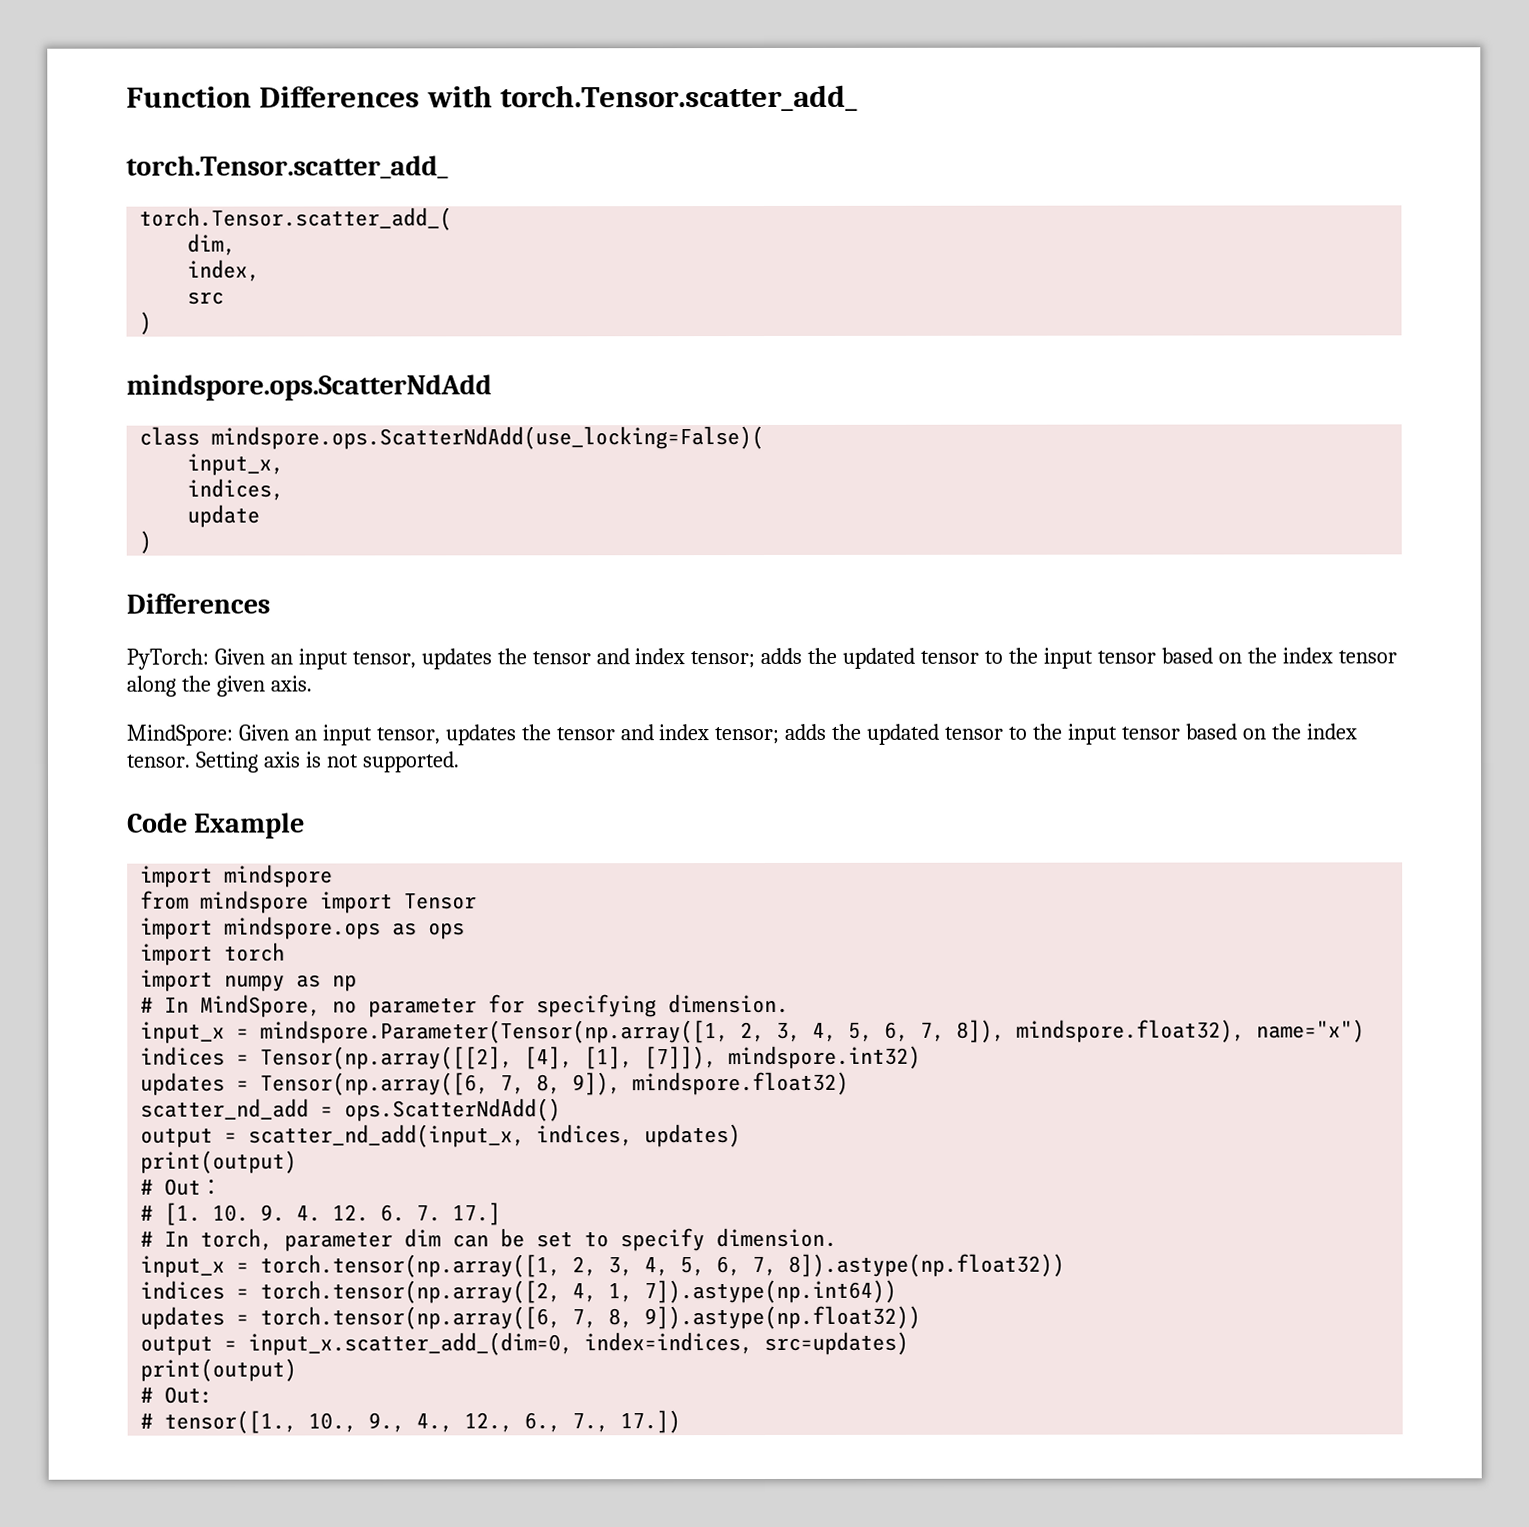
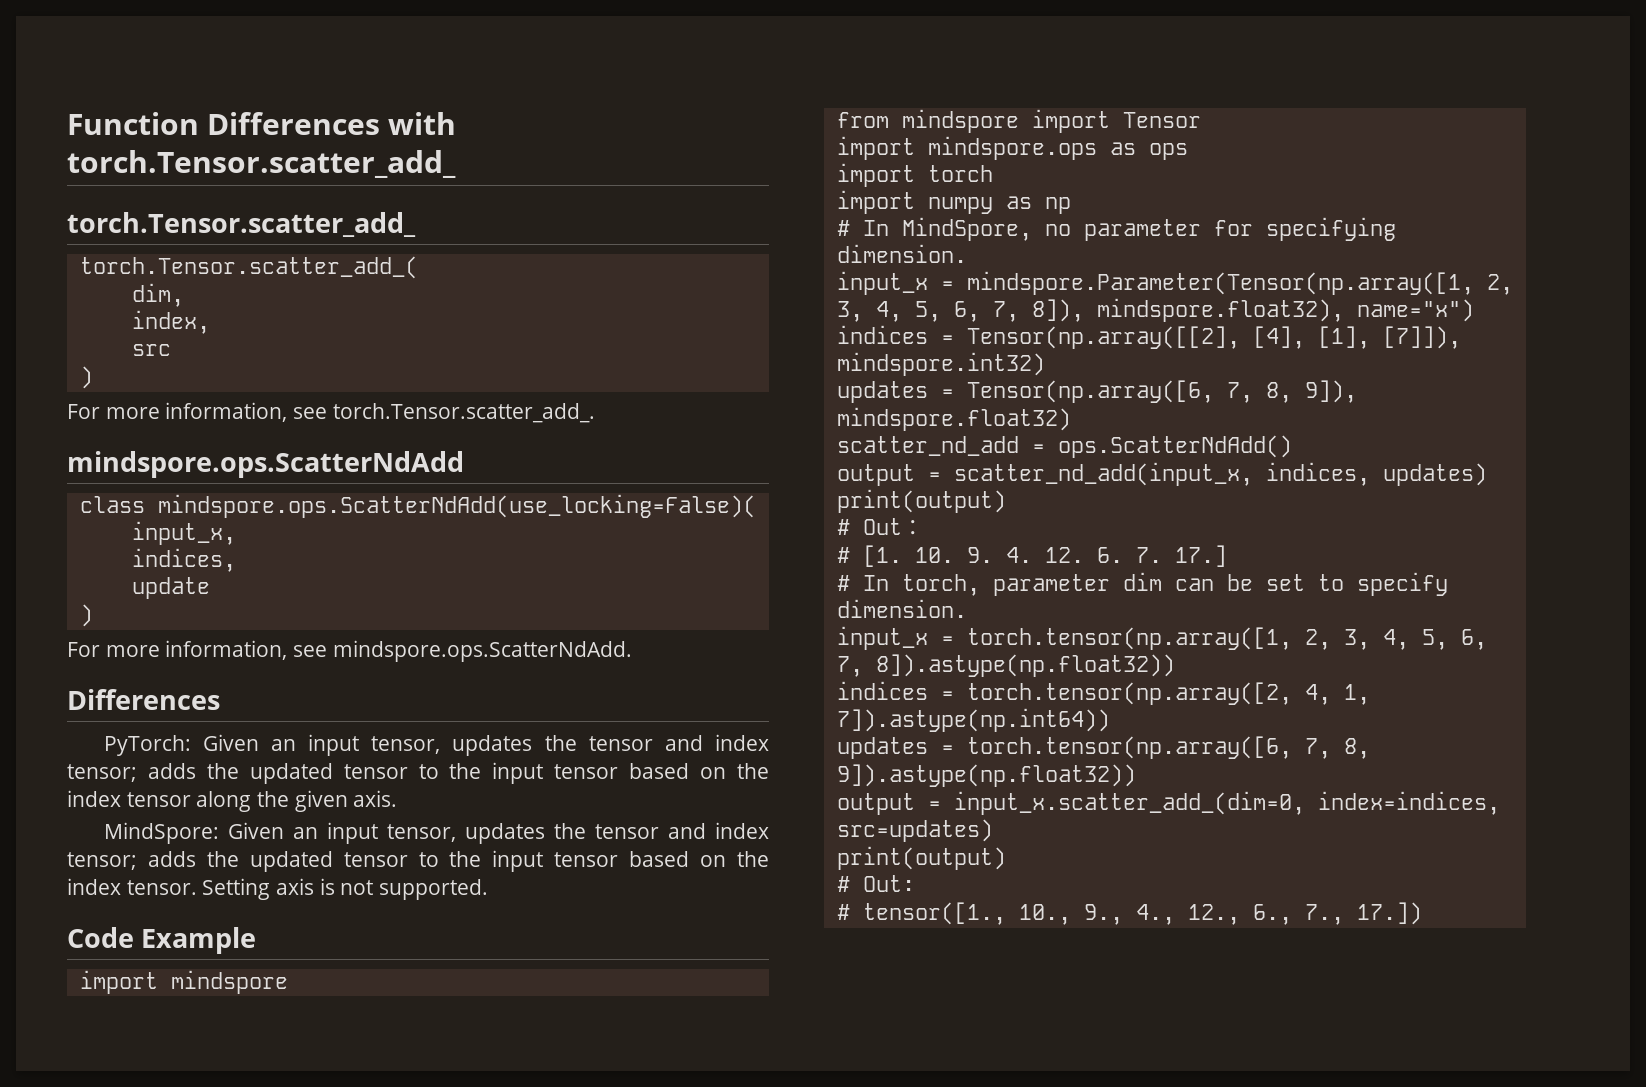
(153, 323) none -> [67,402,595,423] // For more information, see torch.Tensor.scatter_add_.
(153, 542) none -> [67,640,632,662] // For more information, see mindspore.ops.ScatterNdAdd.

